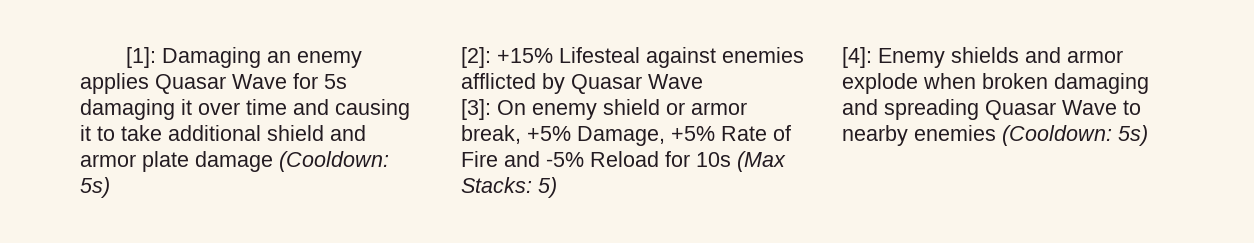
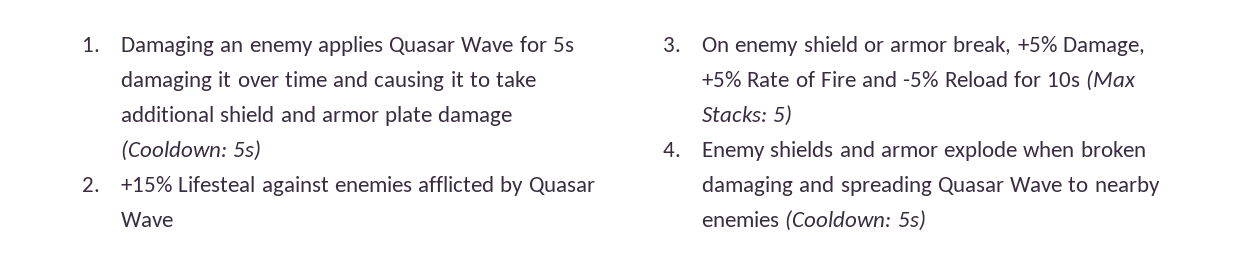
[125,47,156,68] [1]: -> [82,37,100,52] 1.
[461,47,491,68] [2]: -> [82,177,100,192] 2.
[461,99,491,120] [3]: -> [663,37,681,52] 3.
[842,47,872,68] [4]: -> [663,142,681,157] 4.

